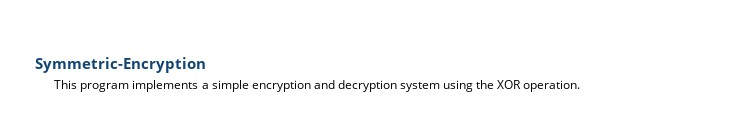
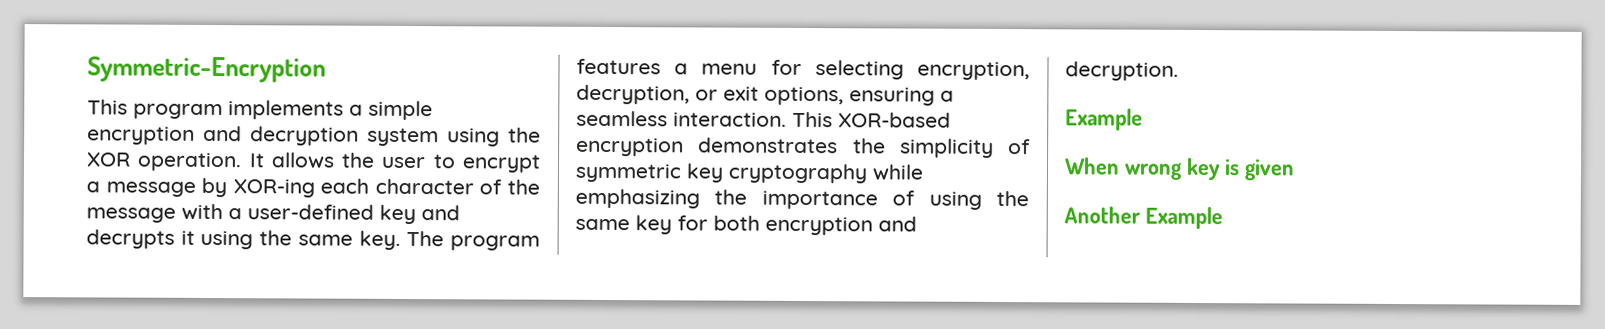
(581, 86) none -> [248,152,541,173] [86,177,540,198] [86,203,460,225] [86,229,540,251] [576,58,1030,81] [576,84,954,106] [576,110,951,128] [576,137,1031,158] [575,163,924,184] [575,188,1029,210] [575,215,917,236] [1065,61,1179,81] [1065,108,1143,131] [1064,157,1295,181] [1064,206,1223,230] It allows the user to encrypt a message by XOR-ing each character of the message with a user-defined key and decrypts it using the same key. The program features a menu for selecting encryption, decryption, or exit options, ensuring a seamless interaction. This XOR-based encryption demonstrates the simplicity of symmetric key cryptography while emphasizing the importance of using the same key for both encryption and decryption. // Example // When wrong key is given // Another Example

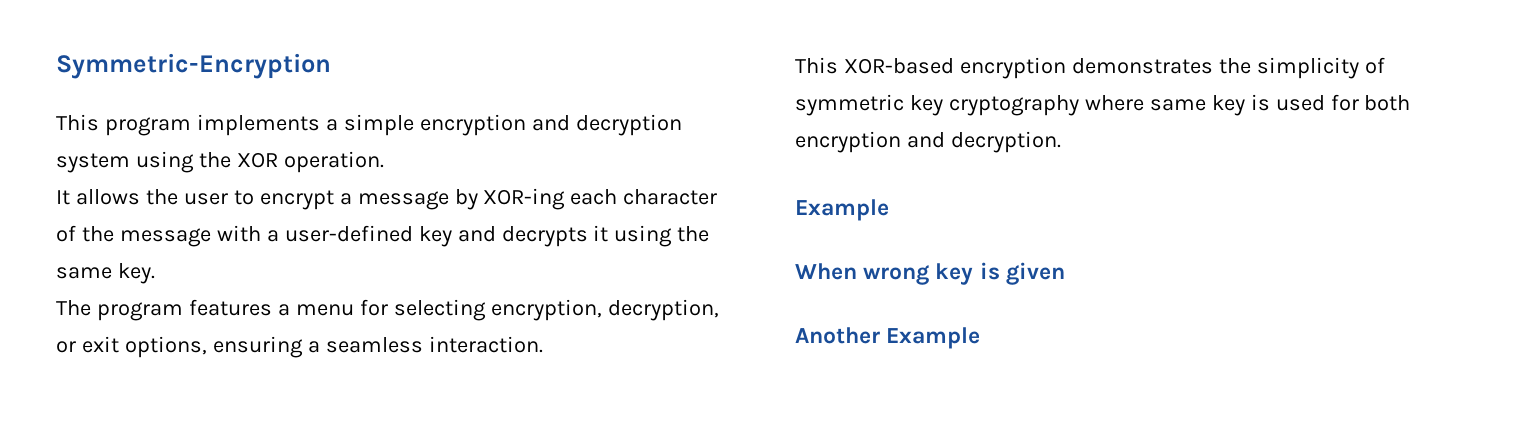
(243, 162) none -> (384, 162) //
(401, 240) none -> (155, 273) //
(787, 119) none -> (543, 344) //
[872,164,924,181] [575,188,1029,210] [575,215,672,235] while emphasizing the importance of using the same key -> [1084,94,1325,116] where same key is used

